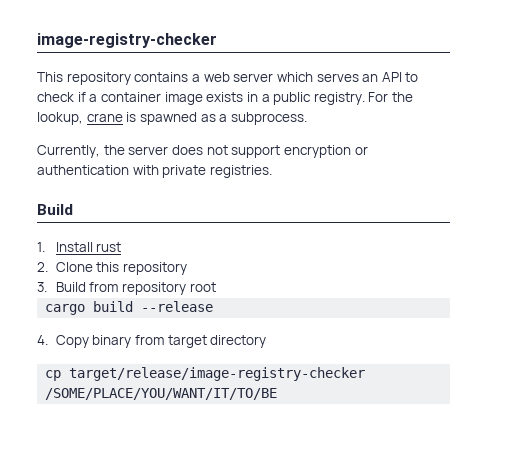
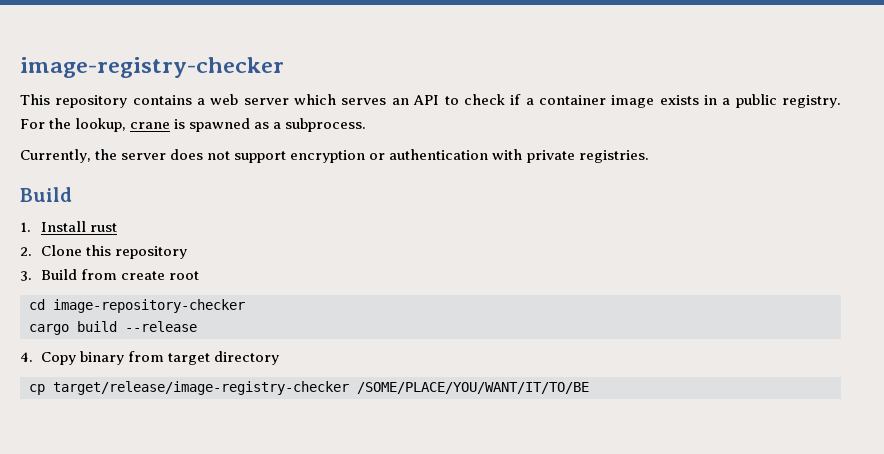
[121,282,186,295] repository -> [120,271,165,280] create
(216, 287) none -> [29,299,245,313] // cd image-repository-checker

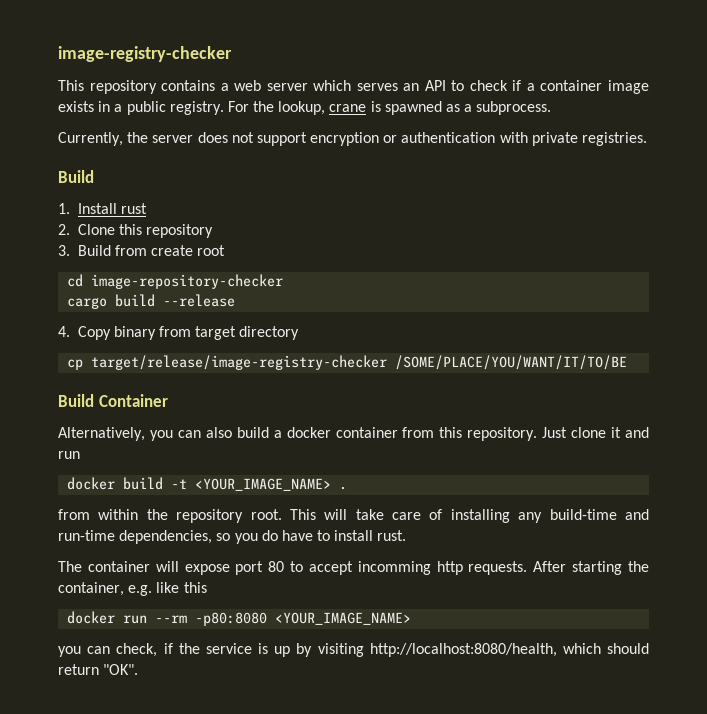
(589, 388) none -> [58,394,168,407] [58,427,650,441] [58,451,80,459] [67,477,348,491] [58,509,649,523] [58,530,407,544] [58,561,649,575] [58,582,207,596] [67,611,412,626] [58,643,649,657] [58,664,139,675] // Build Container // Alternatively, you can also build a docker container from this repository. Just clone it and run // docker build -t <YOUR_IMAGE_NAME> . // from within the repository root. This will take care of installing any build-time and run-time dependencies, so you do have to install rust. // The container will expose port 80 to accept incomming http requests. After starting the container, e.g. like this // docker run --rm -p80:8080 <YOUR_IMAGE_NAME> // you can check, if the service is up by visiting http://localhost:8080/health, which should return "OK".

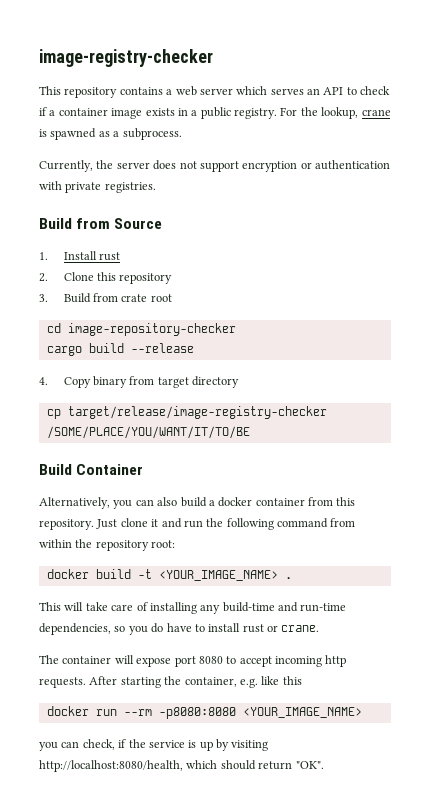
(94, 176) none -> [76,218,163,229] from Source
[151,245,194,256] create -> [121,294,148,302] crate
(80, 455) none -> [206,518,356,530] [39,539,176,551] the following command from within the repository root:
[58,509,282,523] from within the repository root. -> (292, 578) none
[377,530,407,541] rust. -> [242,624,320,633] rust or crane.
[268,561,285,572] 80 -> [198,656,223,664] 8080
[357,561,431,575] incomming -> [275,656,322,667] incoming
[195,612,268,626] -p80:8080 -> [158,707,236,719] -p8080:8080

